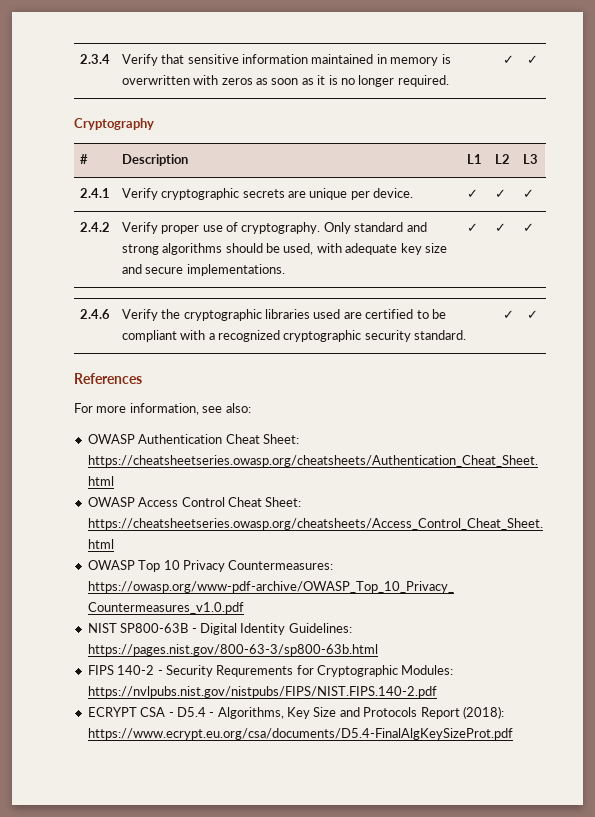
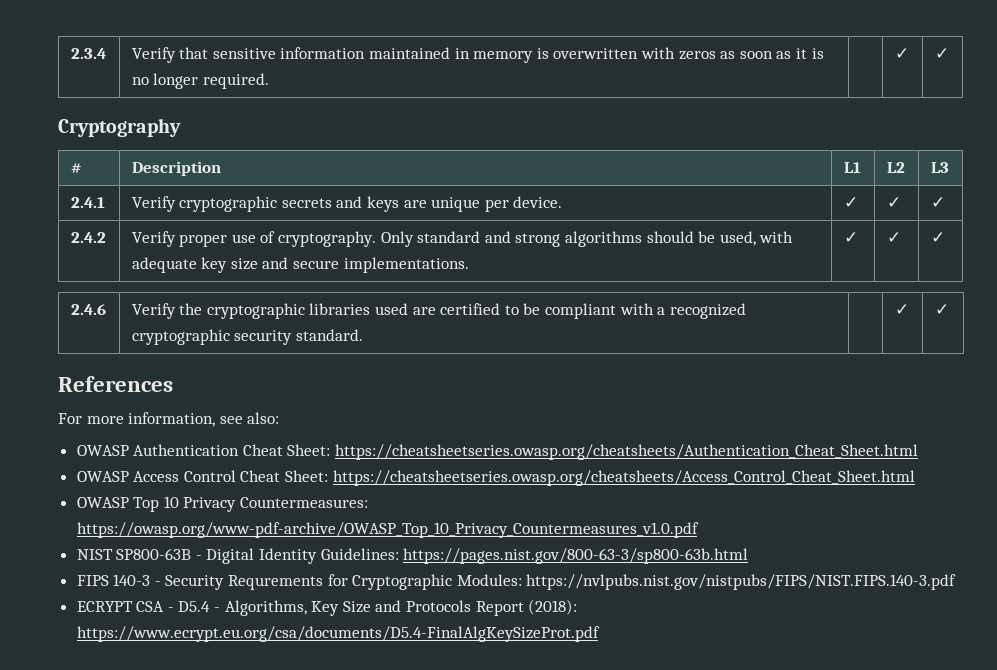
(285, 193) none -> [336,196,400,212] and keys
[117,665,155,675] 140-2 -> [113,574,151,586] 140-3
[87,686,437,698] https://nvlpubs.nist.gov/nistpubs/FIPS/NIST.FIPS.140-2.pdf -> [526,574,957,590] https://nvlpubs.nist.gov/nistpubs/FIPS/NIST.FIPS.140-3.pdf

